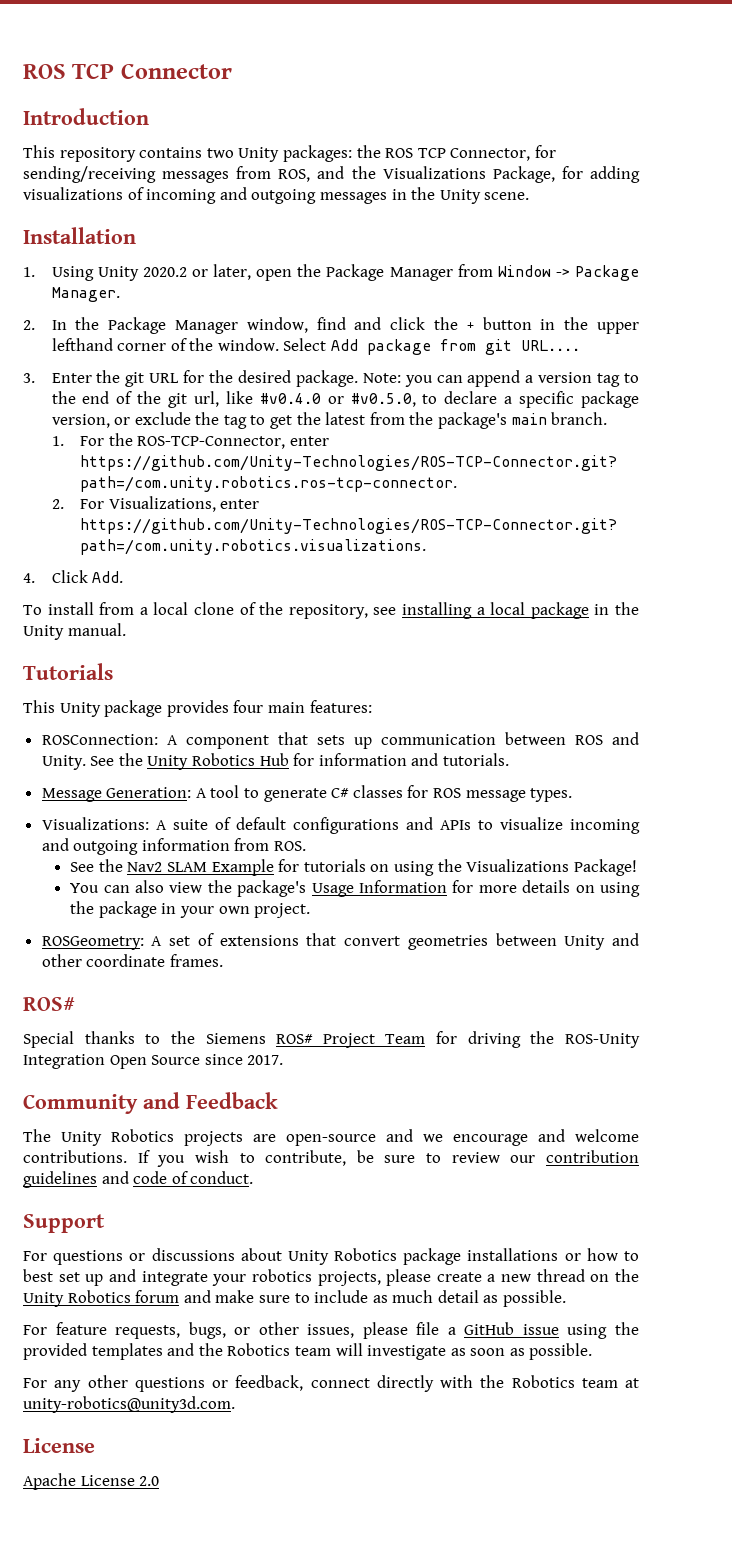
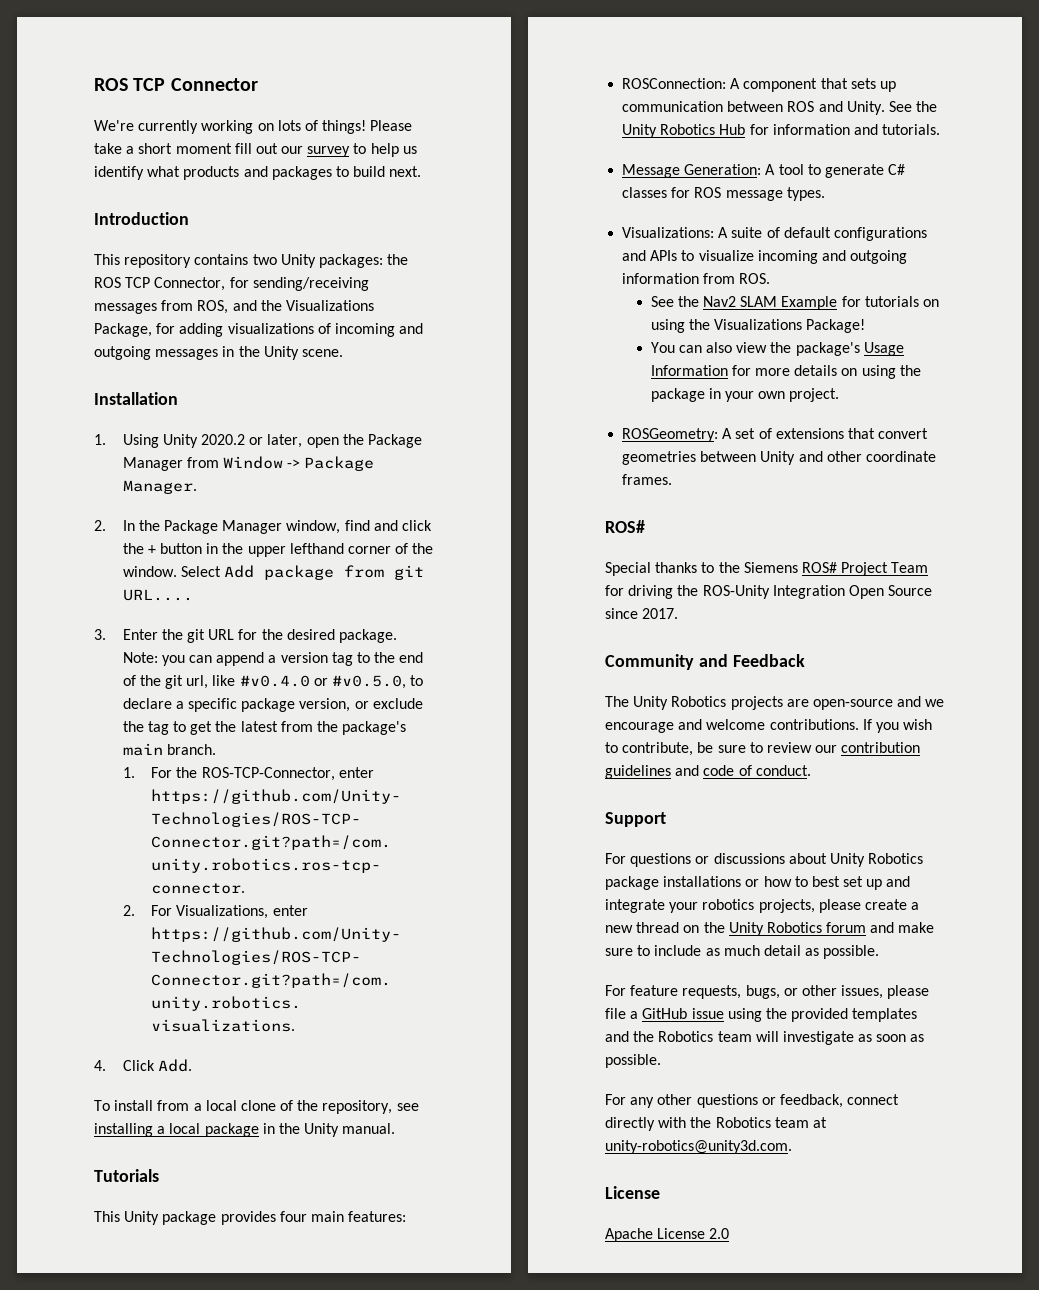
(232, 71) none -> [94,120,413,134] [94,143,417,157] [94,166,422,180] // We're currently working on lots of things! Please take a short moment fill out our survey to help us identify what products and packages to build next.

